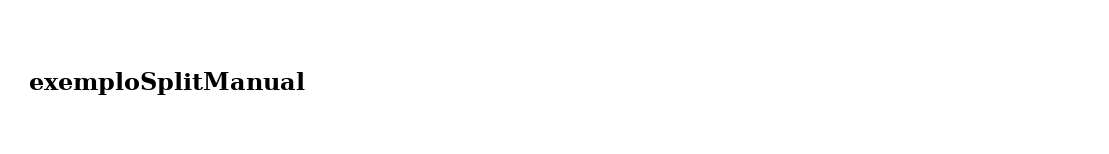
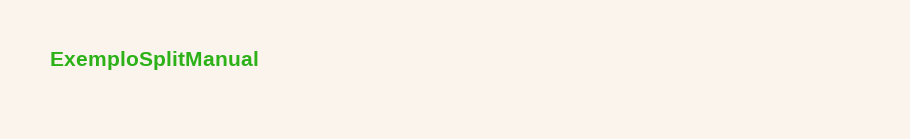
[29,72,305,95] exemploSplitManual -> [50,51,259,70] ExemploSplitManual

